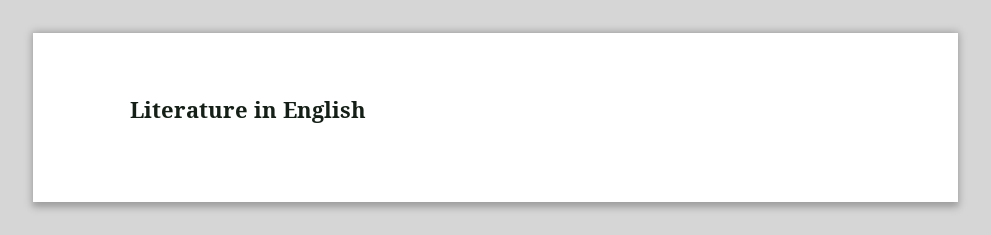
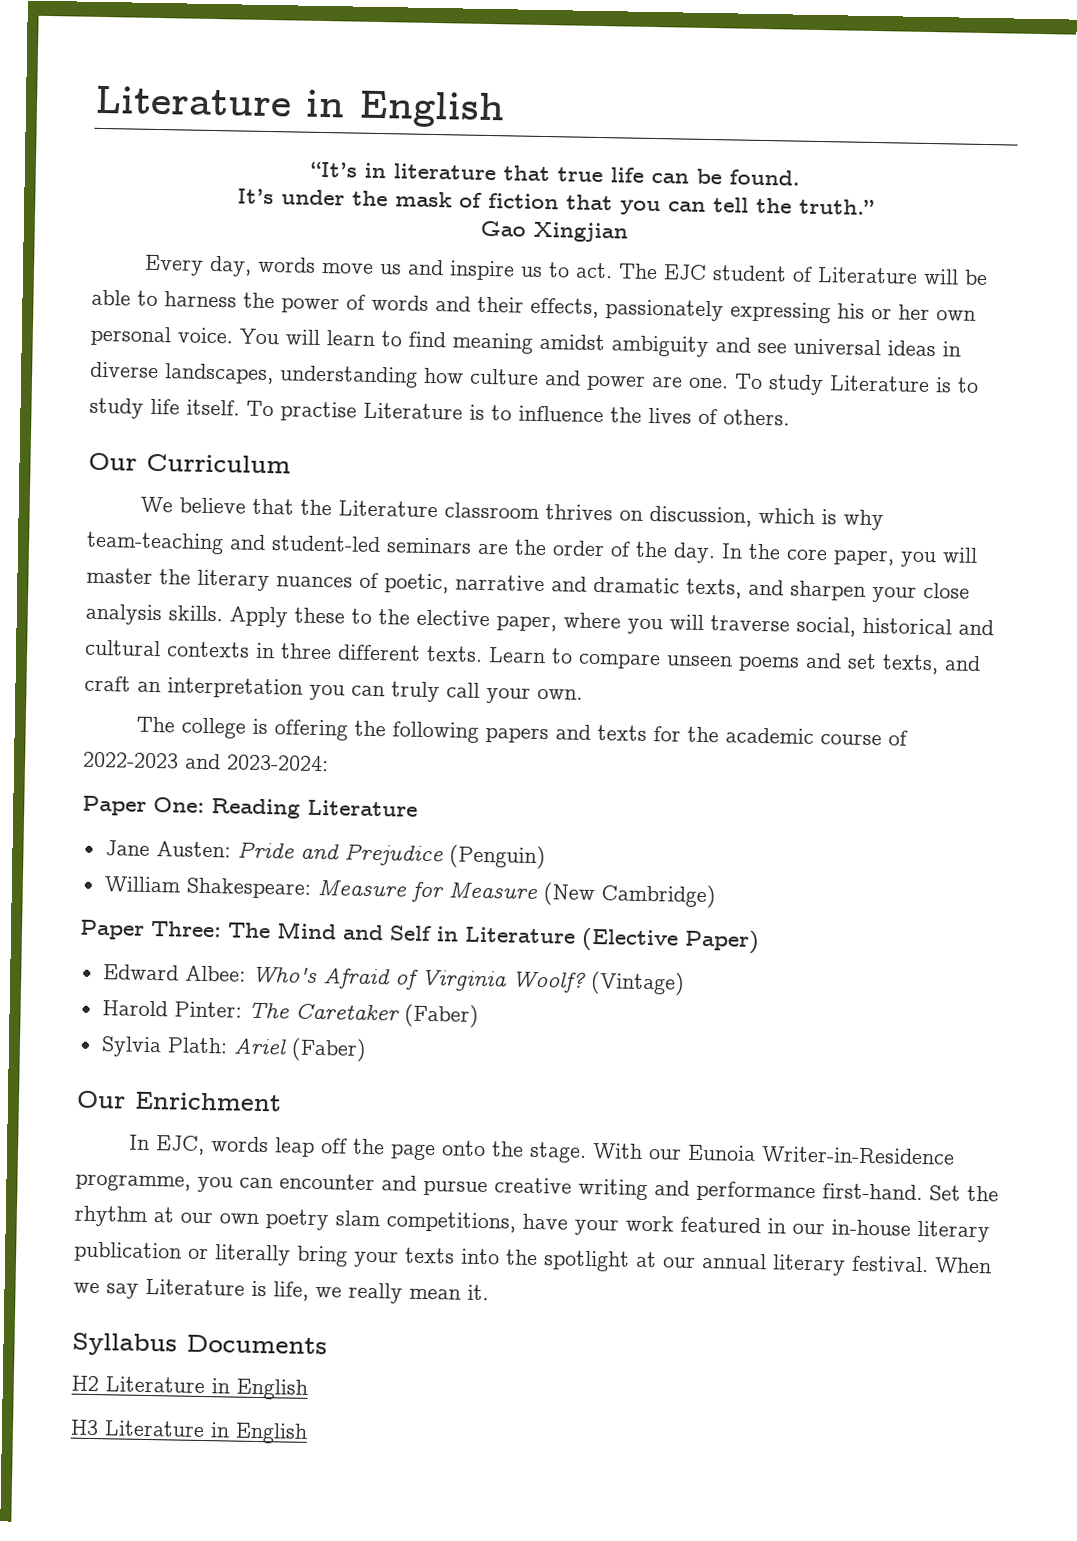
[130,101,366,123] Literature in English -> [94,85,505,129] [309,161,800,186] [236,188,874,216] [480,220,628,243] [143,254,988,286] [91,289,976,324] [90,325,961,358] [90,361,979,396] [89,397,790,426] [88,452,291,474] [139,496,884,531] [86,531,978,568] [86,567,970,603] [85,603,994,637] [85,639,981,675] [84,675,583,704] [135,716,908,746] [82,751,329,772] [82,795,418,819] [104,840,546,870] [103,876,716,909] [79,919,760,955] [102,964,685,996] [101,1000,479,1028] [100,1036,367,1062] [76,1090,282,1112] [128,1134,955,1165] [75,1173,999,1203] [74,1205,990,1243] [74,1241,992,1276] [73,1278,489,1304] [72,1332,327,1357] [71,1375,308,1400] [70,1419,308,1444] Literature in English // “It’s in literature that true life can be found. // It’s under the mask of fiction that you can tell the truth.” // Gao Xingjian // Every day, words move us and inspire us to act. The EJC student of Literature will be able to harness the power of words and their effects, passionately expressing his or her own personal voice. You will learn to find meaning amidst ambiguity and see universal ideas in diverse landscapes, understanding how culture and power are one. To study Literature is to study life itself. To practise Literature is to influence the lives of others. // Our Curriculum // We believe that the Literature classroom thrives on discussion, which is why team-teaching and student-led seminars are the order of the day. In the core paper, you will master the literary nuances of poetic, narrative and dramatic texts, and sharpen your close analysis skills. Apply these to the elective paper, where you will traverse social, historical and cultural contexts in three different texts. Learn to compare unseen poems and set texts, and craft an interpretation you can truly call your own. // The college is offering the following papers and texts for the academic course of 2022-2023 and 2023-2024: // Paper One: Reading Literature // Jane Austen: Pride and Prejudice (Penguin) // William Shakespeare: Measure for Measure (New Cambridge) // Paper Three: The Mind and Self in Literature (Elective Paper) // Edward Albee: Who's Afraid of Virginia Woolf? (Vintage) // Harold Pinter: The Caretaker (Faber) // Sylvia Plath: Ariel (Faber) // Our Enrichment // In EJC, words leap off the page onto the stage. With our Eunoia Writer-in-Residence programme, you can encounter and pursue creative writing and performance first-hand. Set the rhythm at our own poetry slam competitions, have your work featured in our in-house literary publication or literally bring your texts into the spotlight at our annual literary festival. When we say Literature is life, we really mean it. // Syllabus Documents // H2 Literature in English // H3 Literature in English

